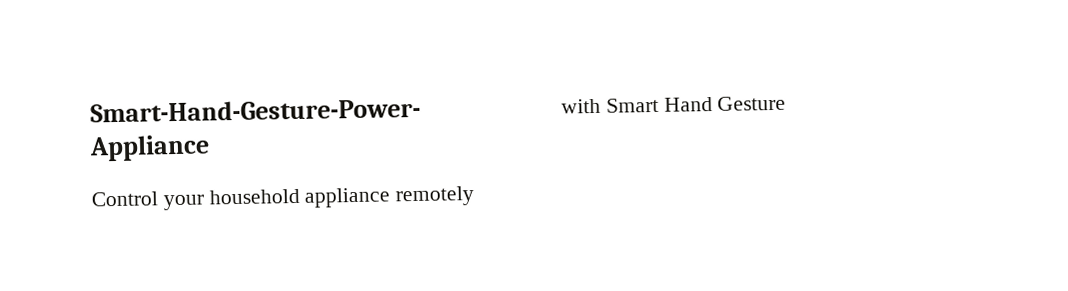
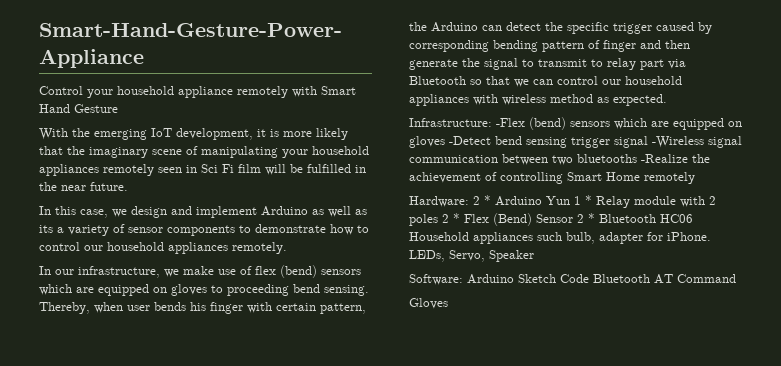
(787, 103) none -> [39,128,348,140] [39,146,369,158] [39,164,366,176] [39,182,128,191] [39,206,367,218] [39,224,369,236] [39,242,287,254] [39,265,361,278] [39,284,369,296] [39,302,366,314] [409,22,712,34] [409,40,690,52] [409,58,686,70] [409,76,682,87] [409,94,667,106] [409,117,742,130] [409,136,742,148] [409,154,710,165] [409,172,695,184] [409,195,716,208] [409,213,693,226] [409,232,711,244] [409,250,534,262] [409,274,736,285] [409,298,448,309] // With the emerging IoT development, it is more likely that the imaginary scene of manipulating your household appliances remotely seen in Sci Fi film will be fulfilled in the near future. // In this case, we design and implement Arduino as well as its a variety of sensor components to demonstrate how to control our household appliances remotely. // In our infrastructure, we make use of flex (bend) sensors which are equipped on gloves to proceeding bend sensing. Thereby, when user bends his finger with certain pattern, the Arduino can detect the specific trigger caused by corresponding bending pattern of finger and then generate the signal to transmit to relay part via Bluetooth so that we can control our household appliances with wireless method as expected. // Infrastructure: -Flex (bend) sensors which are equipped on gloves -Detect bend sensing trigger signal -Wireless signal communication between two bluetooths -Realize the achievement of controlling Smart Home remotely // Hardware: 2 * Arduino Yun 1 * Relay module with 2 poles 2 * Flex (Bend) Sensor 2 * Bluetooth HC06 Household appliances such bulb, adapter for iPhone. LEDs, Servo, Speaker // Software: Arduino Sketch Code Bluetooth AT Command // Gloves

